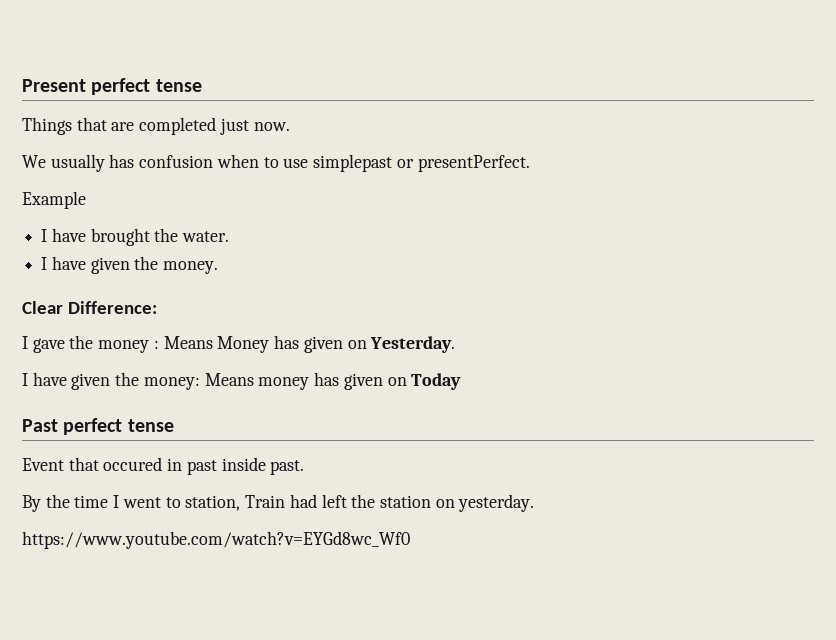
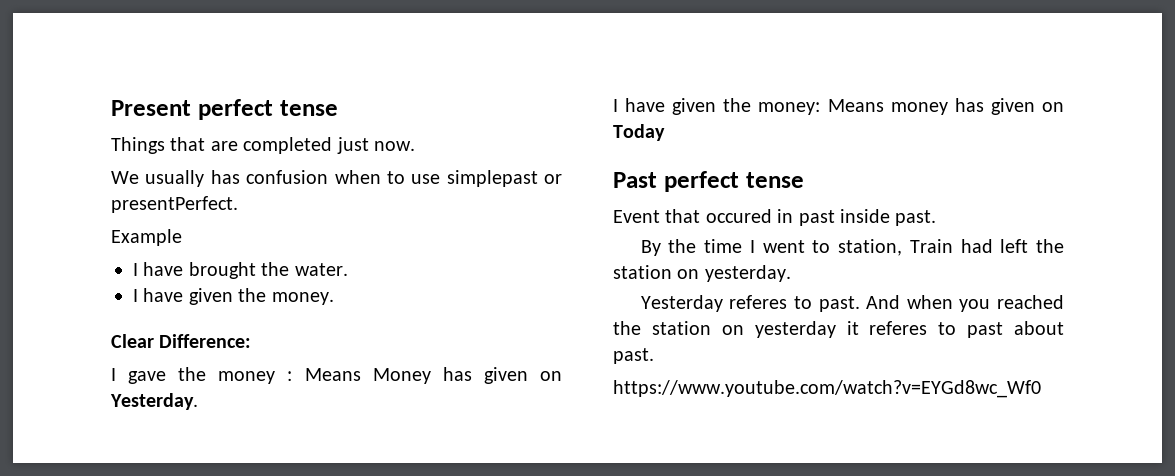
(535, 503) none -> [640,295,1064,312] [613,321,1064,338] [613,348,654,364] // Yesterday referes to past. And when you reached the station on yesterday it referes to past about past.

